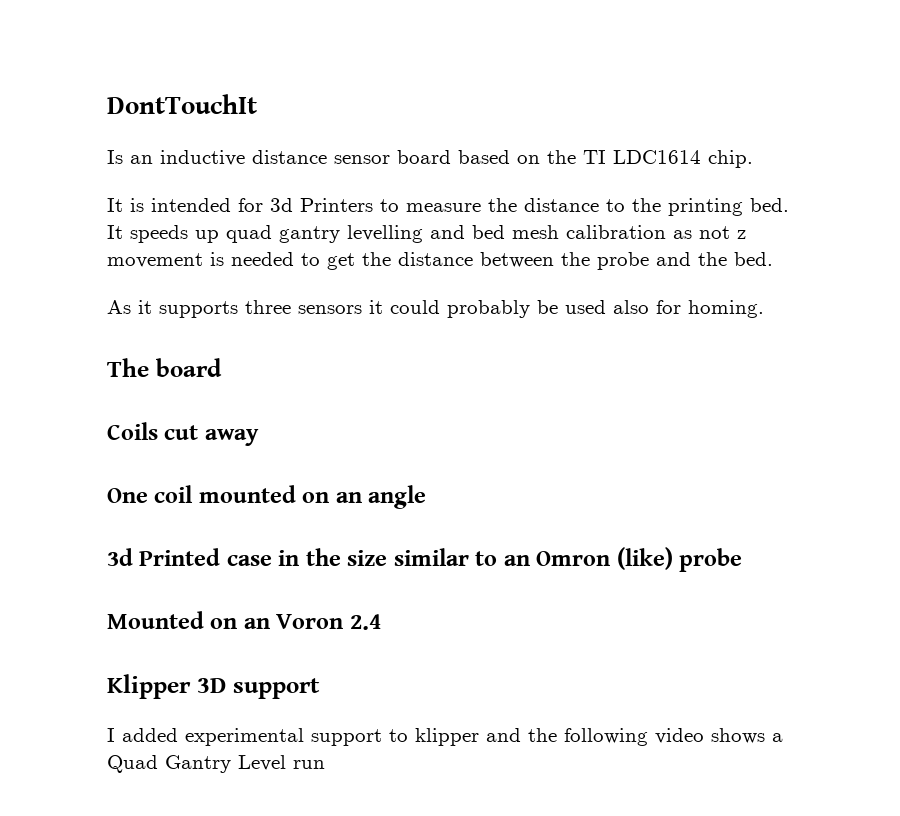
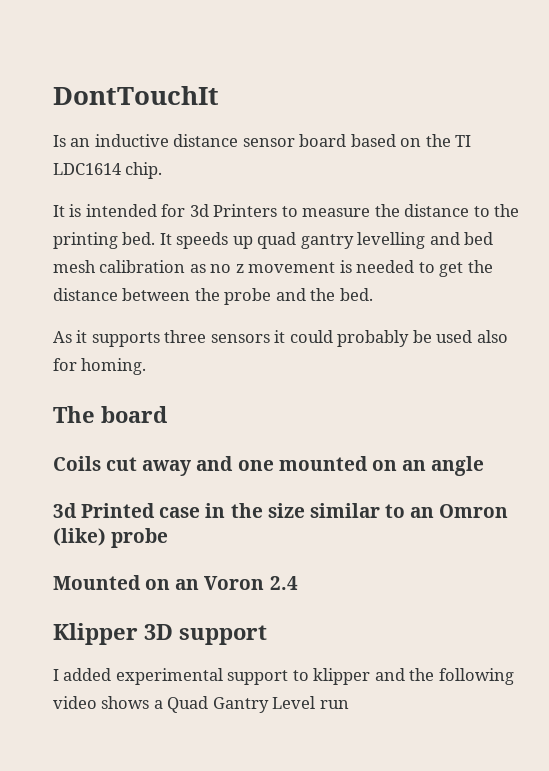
[699,226,730,239] not -> [210,264,232,273] no
[107,485,194,503] // One coil -> [196,456,274,471] and one

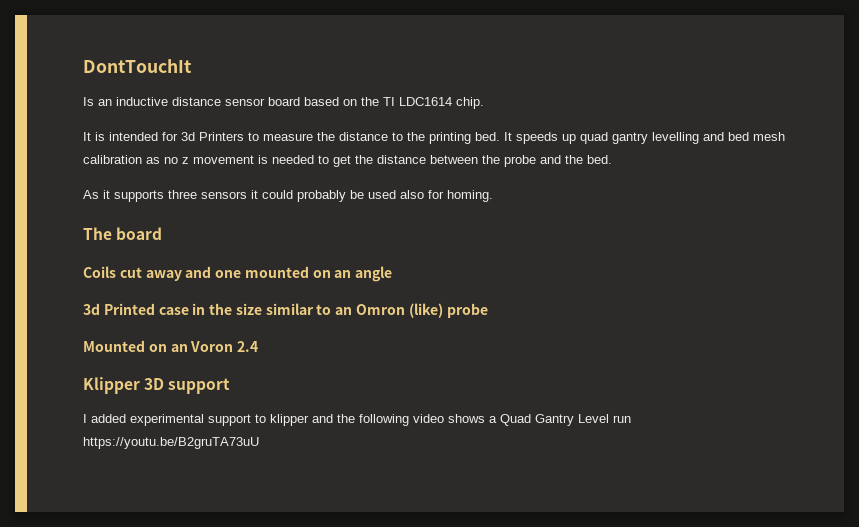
(349, 704) none -> [83,437,259,449] https://youtu.be/B2gruTA73uU

